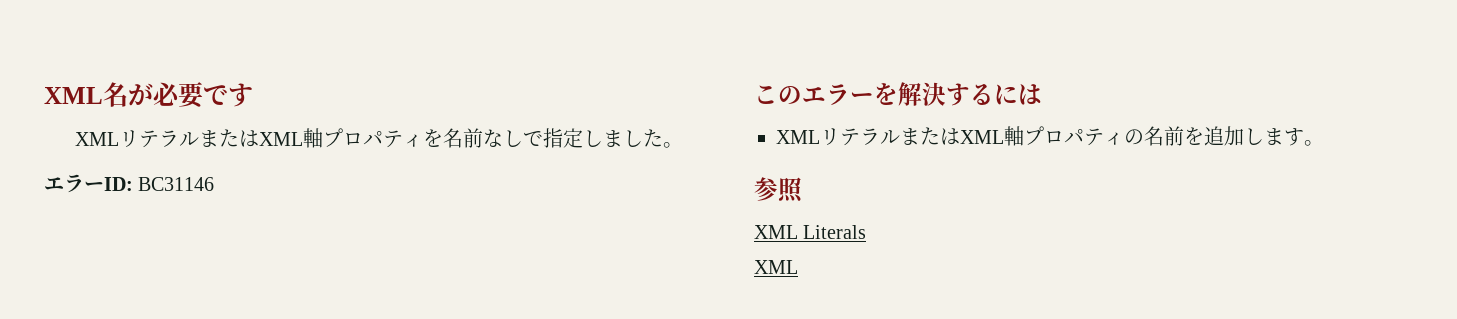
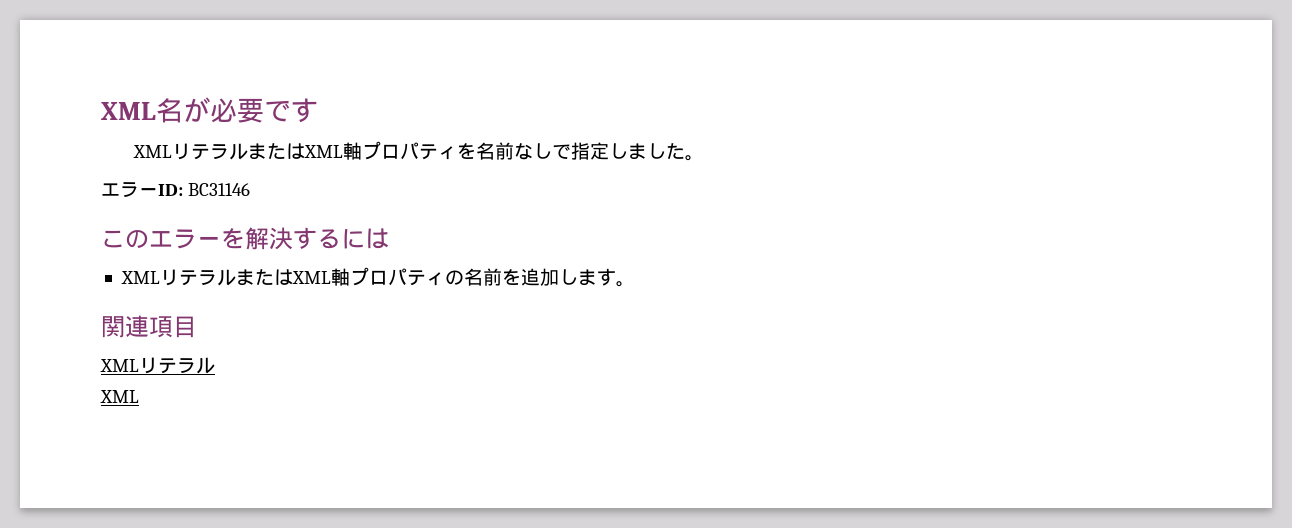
[754,177,803,203] [754,225,867,239] 参照 // XML Literals -> [101,315,197,338] [100,357,215,374] 関連項目 // XMLリテラル

